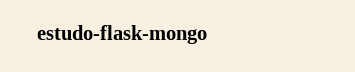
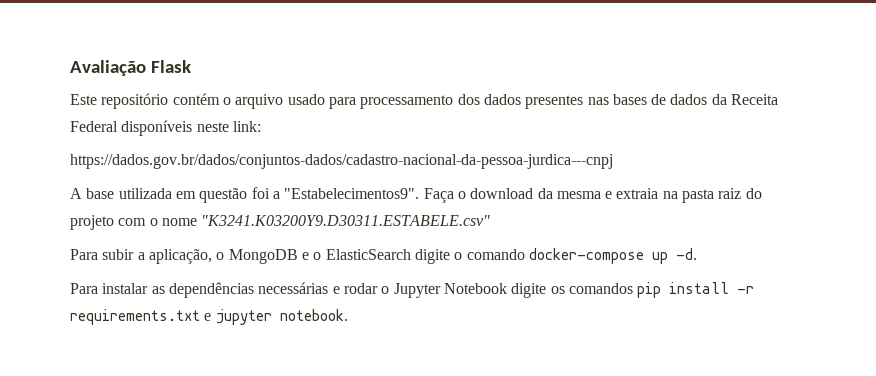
[37,25,207,44] estudo-flask-mongo -> [70,60,191,76] [70,93,779,109] [70,120,261,136] [70,154,613,169] [70,187,762,203] [70,215,491,230] [70,248,697,264] [70,282,755,298] [70,309,348,325] Avaliação Flask // Este repositório contém o arquivo usado para processamento dos dados presentes nas bases de dados da Receita Federal disponíveis neste link: // https://dados.gov.br/dados/conjuntos-dados/cadastro-nacional-da-pessoa-jurdica---cnpj // A base utilizada em questão foi a "Estabelecimentos9". Faça o download da mesma e extraia na pasta raiz do projeto com o nome "K3241.K03200Y9.D30311.ESTABELE.csv" // Para subir a aplicação, o MongoDB e o ElasticSearch digite o comando docker-compose up -d. // Para instalar as dependências necessárias e rodar o Jupyter Notebook digite os comandos pip install -r requirements.txt e jupyter notebook.

